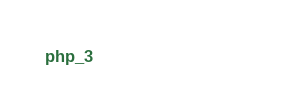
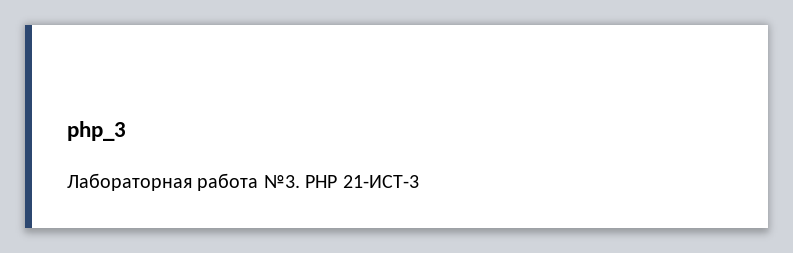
(93, 57) none -> [67,173,419,191] // Лабораторная работа №3. PHP 21-ИСТ-3

